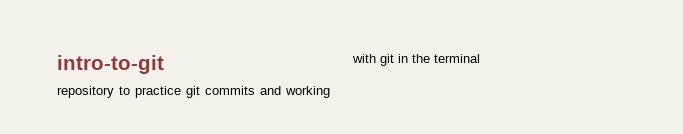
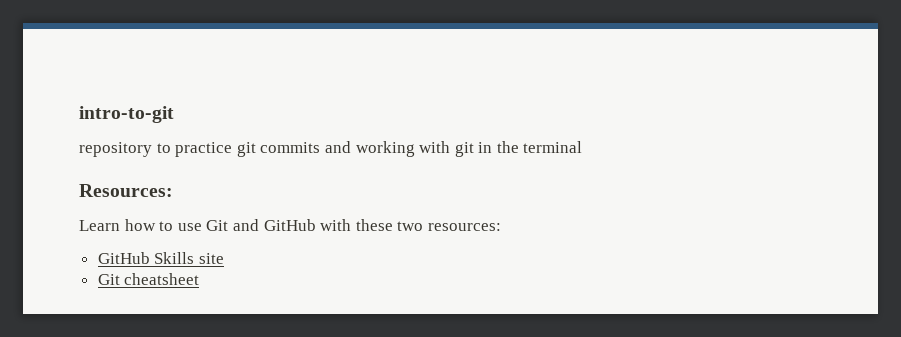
(480, 58) none -> [79,184,173,197] [79,219,501,231] [97,252,224,264] [97,273,200,285] // Resources: // Learn how to use Git and GitHub with these two resources: // GitHub Skills site // Git cheatsheet

